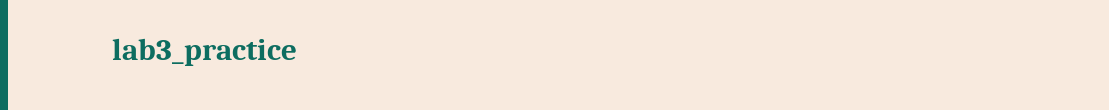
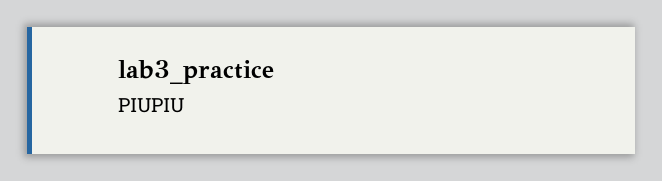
(297, 52) none -> [118,98,184,113] // PIUPIU

